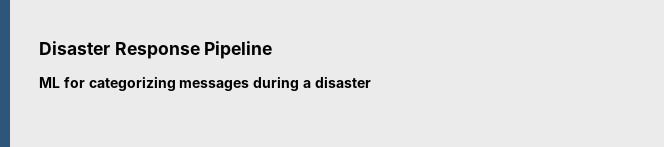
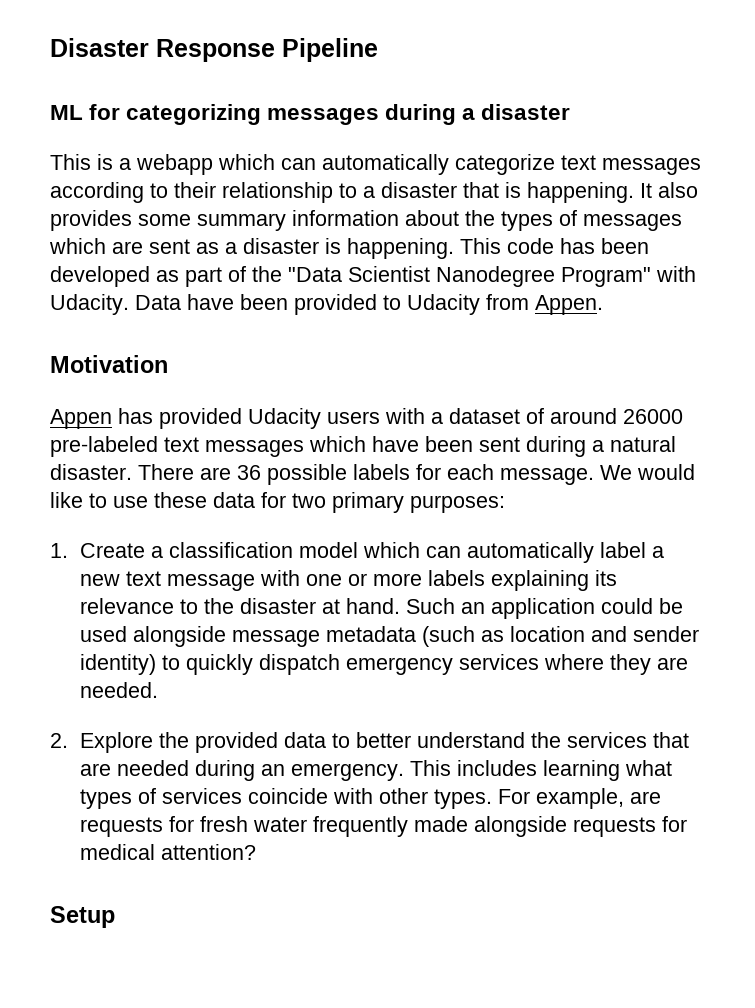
(371, 82) none -> [50,154,701,175] [50,182,698,203] [50,210,682,231] [49,238,649,259] [50,266,696,287] [50,294,603,315] [50,355,168,373] [50,408,683,429] [50,436,676,457] [50,464,695,485] [50,492,505,513] [50,542,665,563] [80,570,618,591] [80,598,684,619] [80,626,700,647] [80,654,689,675] [80,682,159,698] [50,732,690,753] [80,760,673,781] [80,788,662,809] [80,816,688,837] [80,844,257,860] [50,906,115,928] // This is a webapp which can automatically categorize text messages according to their relationship to a disaster that is happening. It also provides some summary information about the types of messages which are sent as a disaster is happening. This code has been developed as part of the "Data Scientist Nanodegree Program" with Udacity. Data have been provided to Udacity from Appen. // Motivation // Appen has provided Udacity users with a dataset of around 26000 pre-labeled text messages which have been sent during a natural disaster. There are 36 possible labels for each message. We would like to use these data for two primary purposes: // 1. Create a classification model which can automatically label a new text message with one or more labels explaining its relevance to the disaster at hand. Such an application could be used alongside message metadata (such as location and sender identity) to quickly dispatch emergency services where they are needed. // 2. Explore the provided data to better understand the services that are needed during an emergency. This includes learning what types of services coincide with other types. For example, are requests for fresh water frequently made alongside requests for medical attention? // Setup

